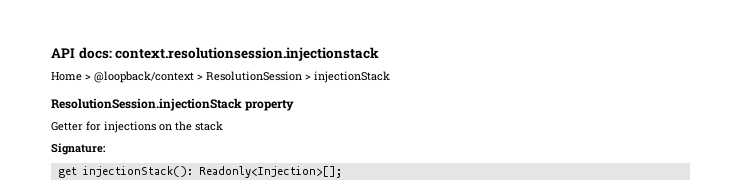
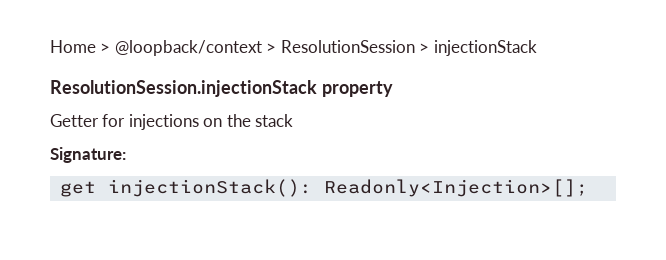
[51,47,380,61] API docs: context.resolutionsession.injectionstack // -> (50, 46) none

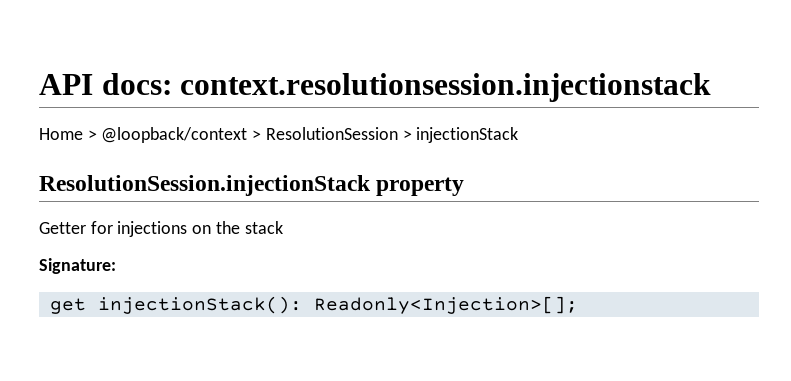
(50, 46) none -> [39,73,712,102] API docs: context.resolutionsession.injectionstack //

